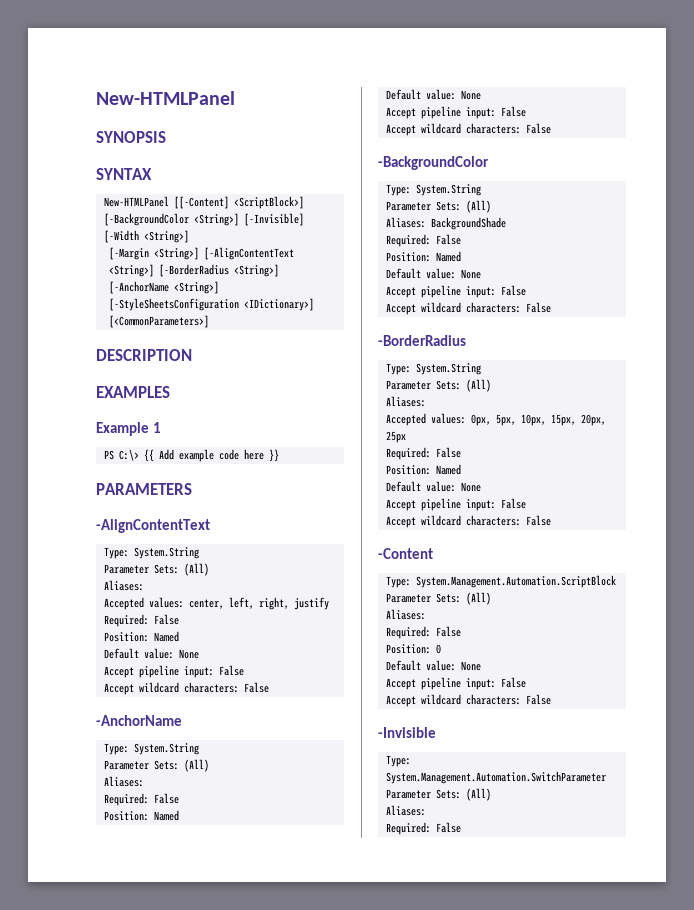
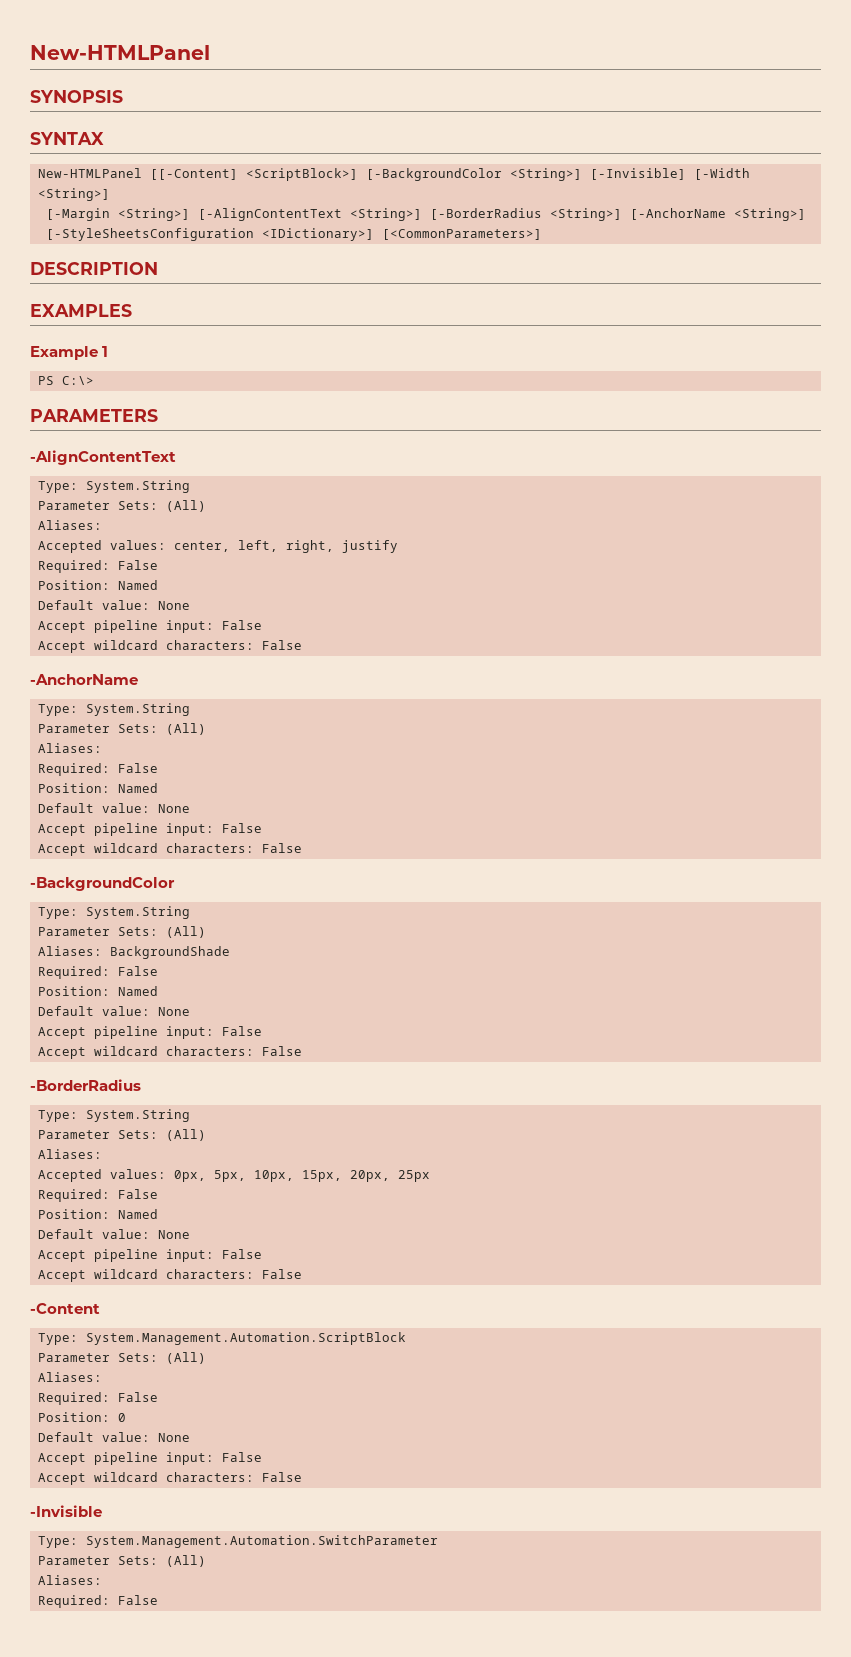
[143,449,279,462] {{ Add example code here }} -> (95, 380) none

